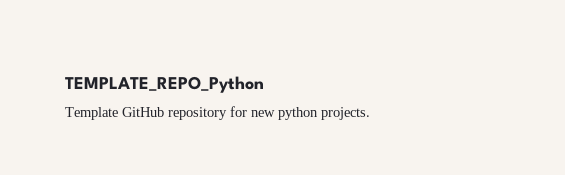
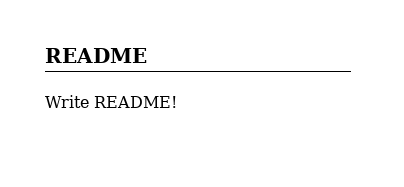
[65,76,264,93] [65,106,370,120] TEMPLATE_REPO_Python // Template GitHub repository for new python projects. -> [45,48,147,63] [45,95,177,108] README // Write README!

